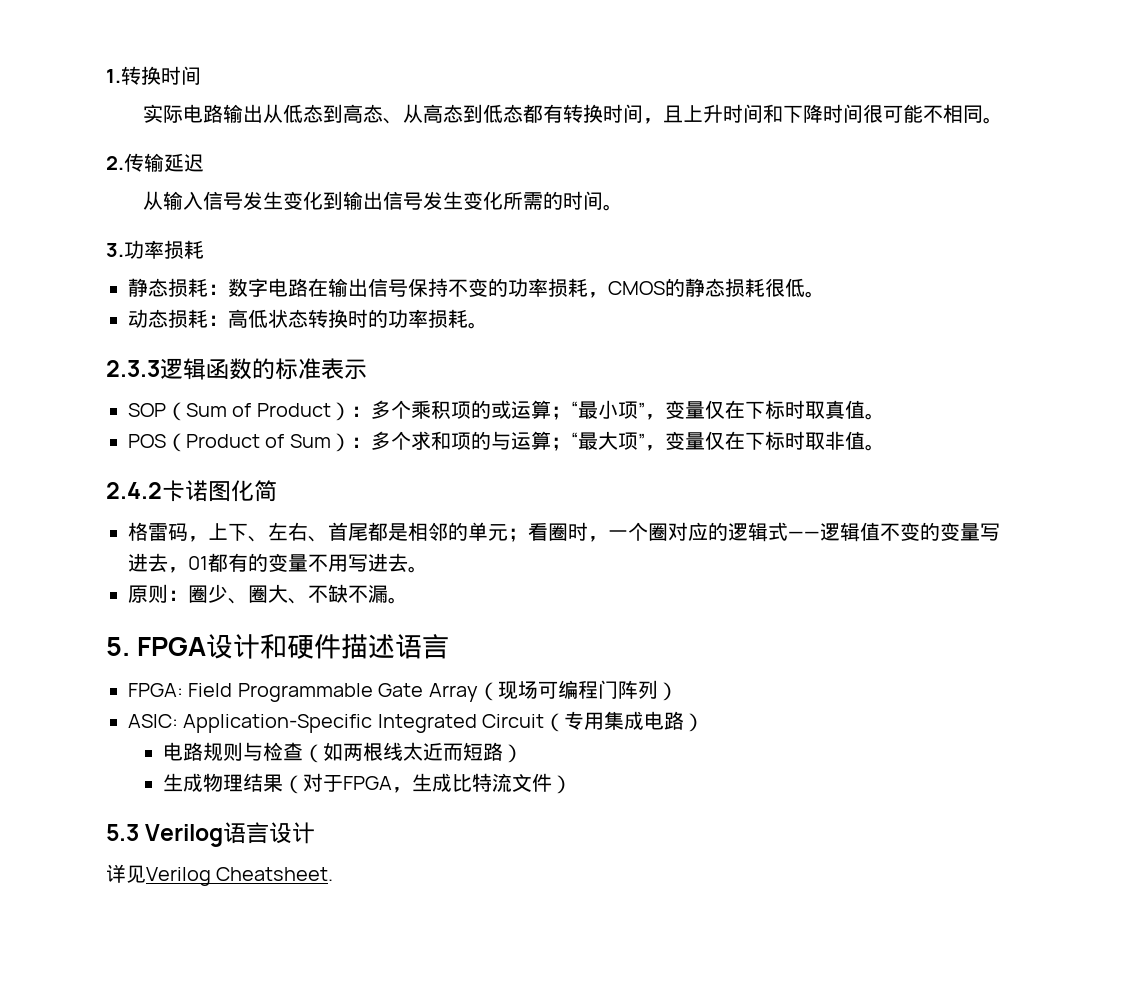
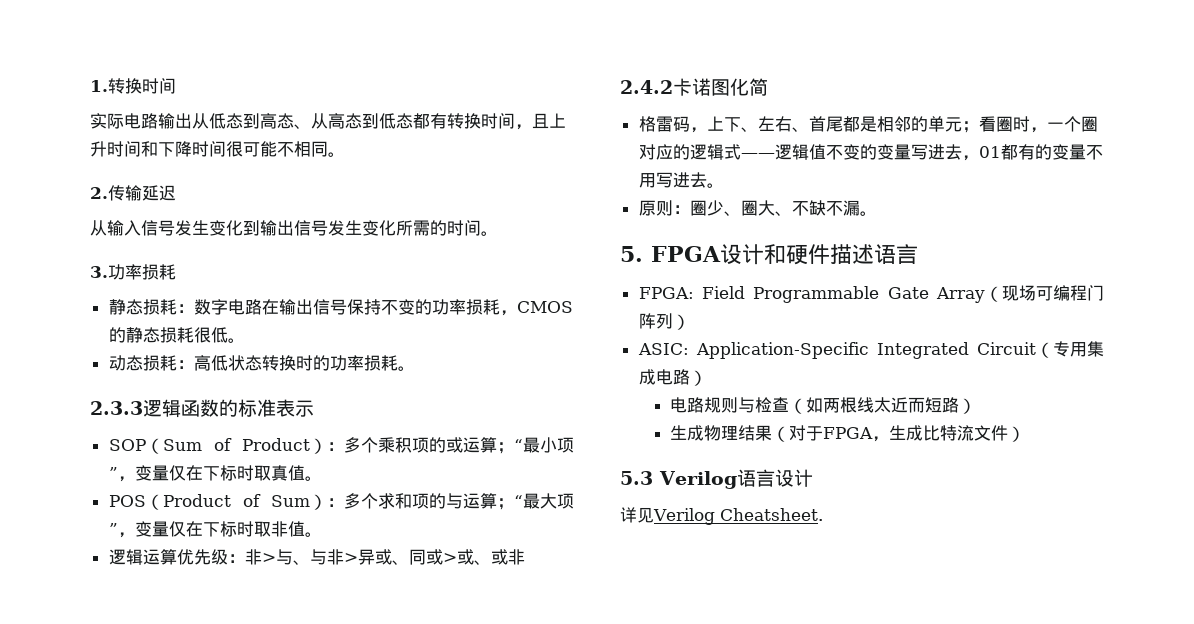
(885, 447) none -> [108,549,525,565] // 逻辑运算优先级：非>与、与非>异或、同或>或、或非

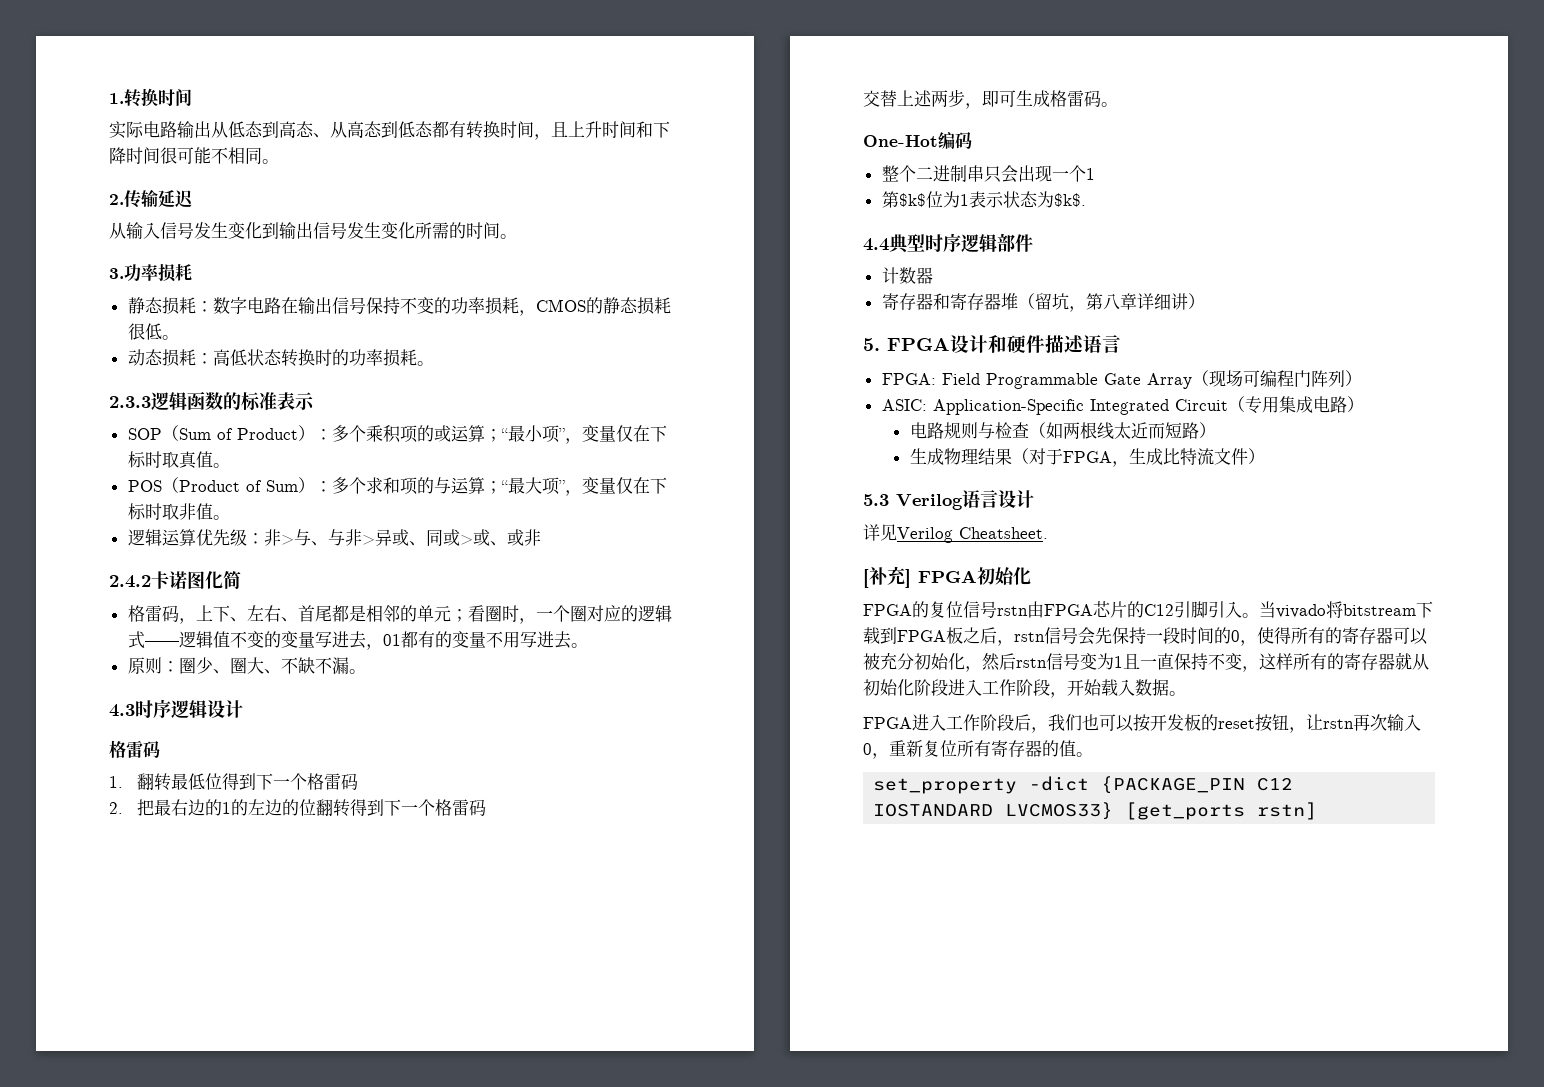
(877, 213) none -> [109,699,243,718] [109,740,160,758] [109,773,359,791] [109,799,487,817] [863,89,1118,109] [863,132,972,149] [881,165,1095,183] [881,191,1086,208] [863,233,1033,254] [881,267,933,284] [881,293,1205,312] // 4.3时序逻辑设计 // 格雷码 // 1.翻转最低位得到下一个格雷码 // 2.把最右边的1的左边的位翻转得到下一个格雷码 // 交替上述两步，即可生成格雷码。 // One-Hot编码 // 整个二进制串只会出现一个1 // 第$k$位为1表示状态为$k$. // 4.4典型时序逻辑部件 // 计数器 // 寄存器和寄存器堆（留坑，第八章详细讲）
(823, 514) none -> [863,566,1031,588] [863,601,1433,618] [863,627,1428,646] [863,652,1429,672] [863,679,1186,698] [863,714,1421,733] [863,740,1093,759] [873,776,1294,794] [873,802,1318,820] // [补充] FPGA初始化 // FPGA的复位信号rstn由FPGA芯片的C12引脚引入。当vivado将bitstream下载到FPGA板之后，rstn信号会先保持一段时间的0，使得所有的寄存器可以被充分初始化，然后rstn信号变为1且一直保持不变，这样所有的寄存器就从初始化阶段进入工作阶段，开始载入数据。 // FPGA进入工作阶段后，我们也可以按开发板的reset按钮，让rstn再次输入0，重新复位所有寄存器的值。 // set_property -dict {PACKAGE_PIN C12 IOSTANDARD LVCMOS33} [get_ports rstn]

